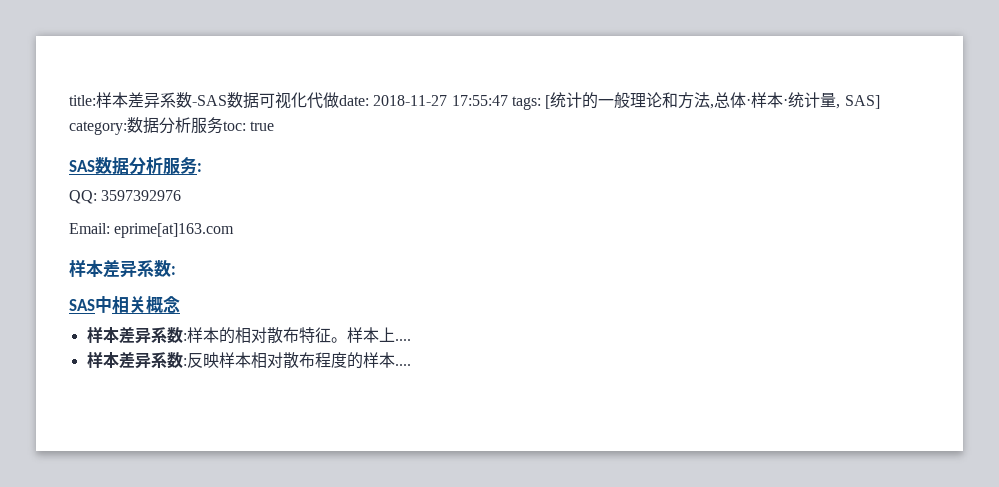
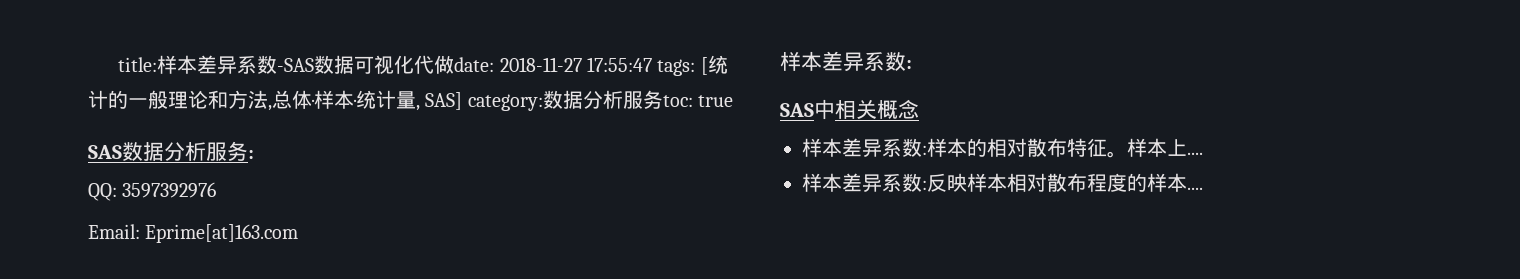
[114,223,235,238] eprime[at]163.com -> [145,224,299,243] Eprime[at]163.com

